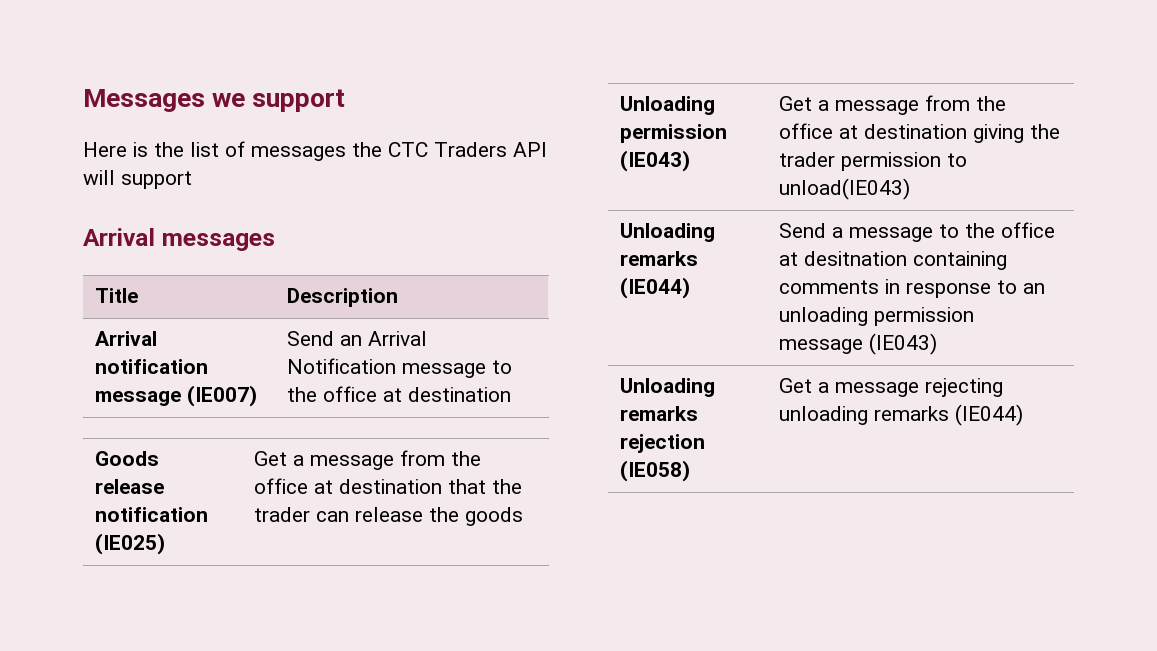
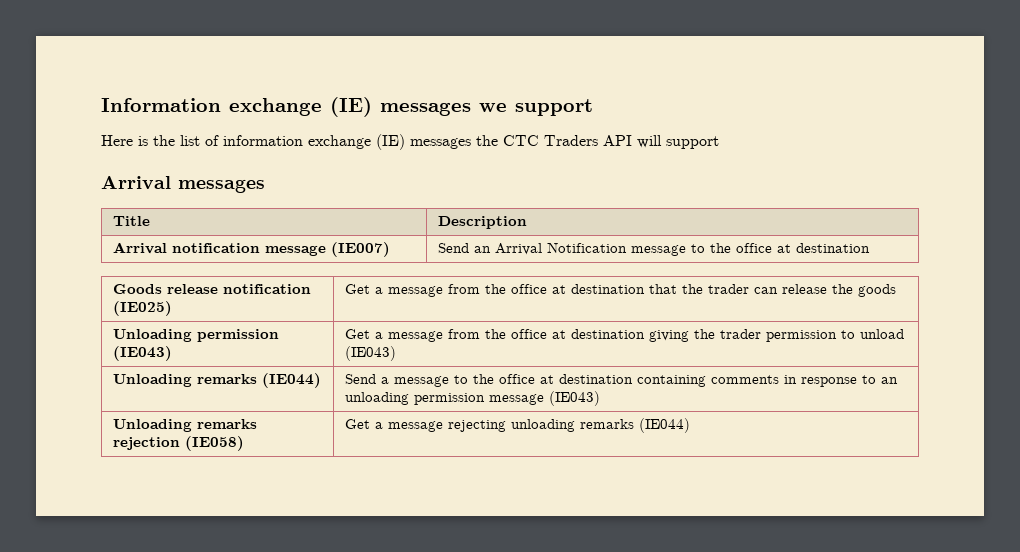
[83,89,205,112] Messages -> [101,97,471,117] Information exchange (IE) messages
(245, 149) none -> [223,134,405,150] information exchange (IE)
[778,178,910,200] unload(IE043) -> [859,329,904,339] [344,346,396,361] unload (IE043)
[803,251,907,266] desitnation -> [558,374,633,384] destination

